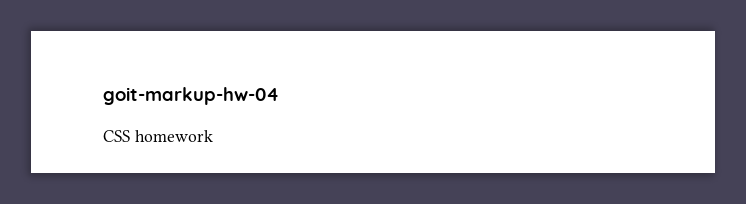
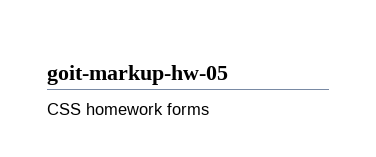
[103,87,279,105] goit-markup-hw-04 -> [47,65,228,85] goit-markup-hw-05
(213, 136) none -> [167,103,209,115] forms

